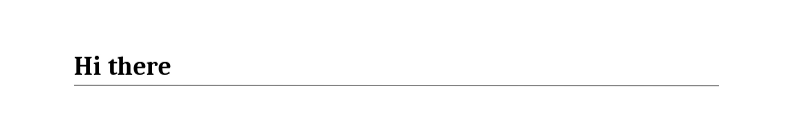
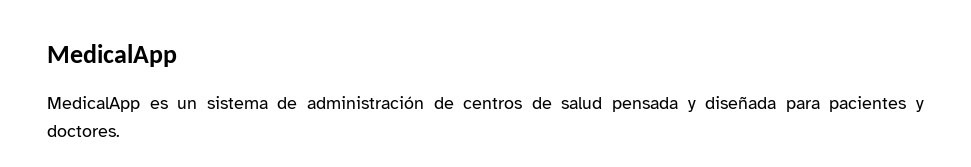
[73,55,172,75] Hi there -> [47,44,177,67] [47,96,925,112] [47,125,120,137] MedicalApp // MedicalApp es un sistema de administración de centros de salud pensada y diseñada para pacientes y doctores.

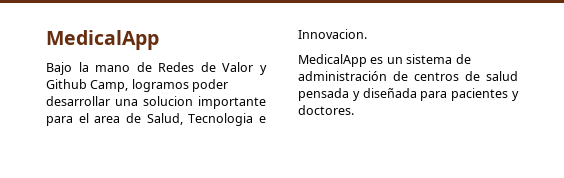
[47,44,177,67] MedicalApp -> [46,30,159,50] [46,62,267,75] [46,79,229,92] [46,96,266,109] [46,113,266,126] [298,29,367,39] MedicalApp // Bajo la mano de Redes de Valor y Github Camp, logramos poder desarrollar una solucion importante para el area de Salud, Tecnologia e Innovacion.

